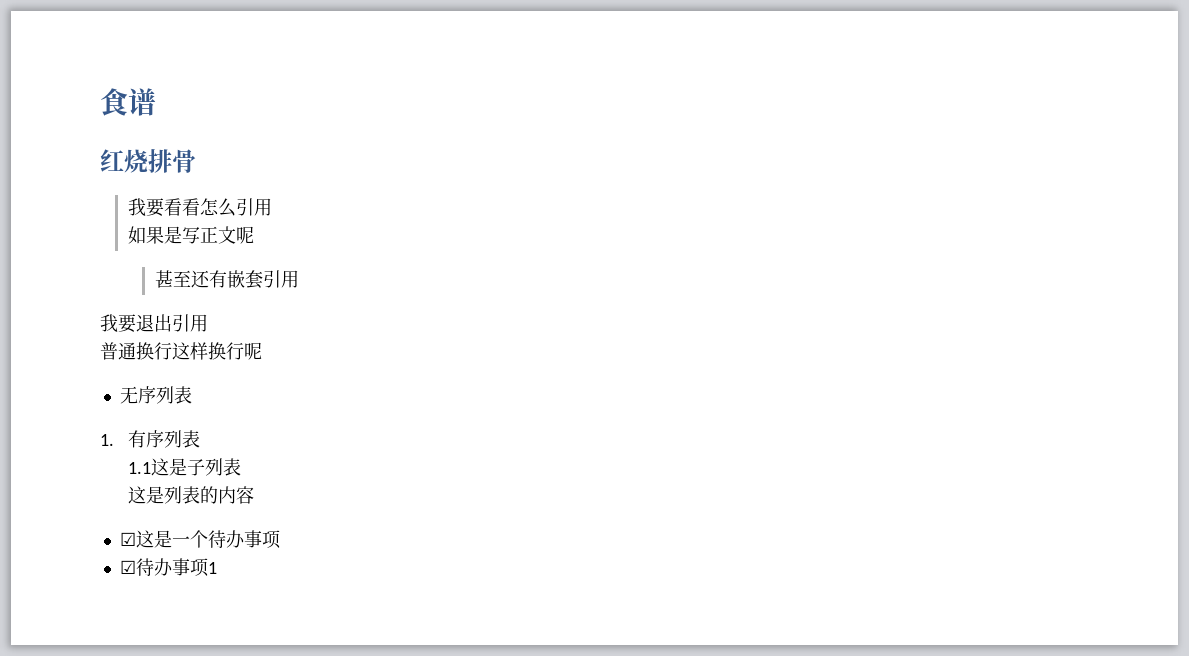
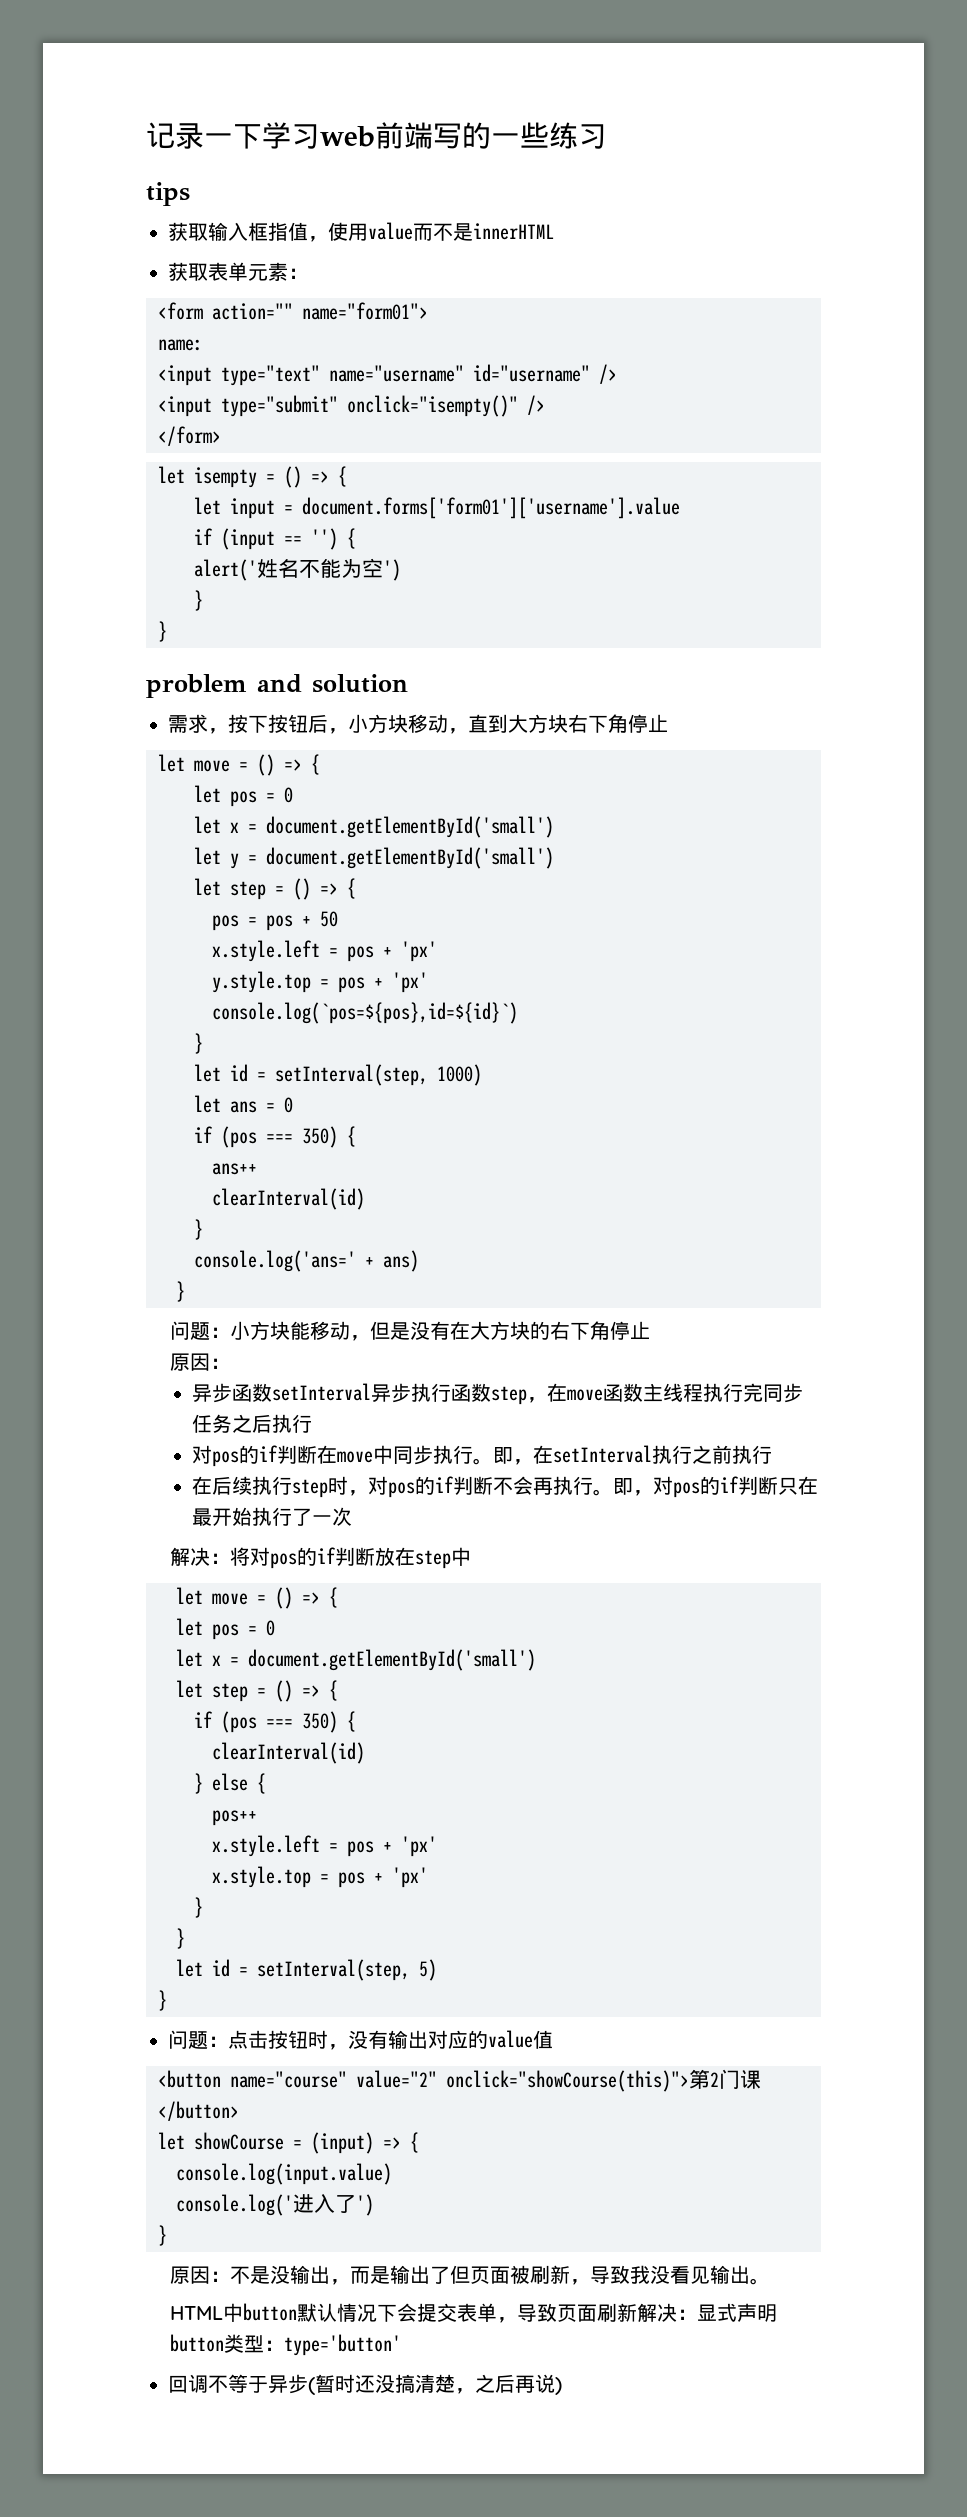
[100,88,156,116] [100,149,196,173] [127,198,272,217] [127,226,254,244] [155,270,300,289] [100,314,208,333] [100,342,262,360] [119,386,192,404] [100,430,200,448] [127,458,241,476] [127,486,254,504] [119,530,281,549] [119,558,217,577] 食谱 // 红烧排骨 // 我要看看怎么引用 // 如果是写正文呢 // 甚至还有嵌套引用 // 我要退出引用 // 普通换行这样换行呢 // 无序列表 // 1.有序列表 // 1.1这是子列表 // 这是列表的内容 // ☑这是一个待办事项 // ☑待办事项1 -> [146,122,607,149] [146,182,190,206] [168,222,554,242] [168,262,308,281] [158,302,428,320] [158,339,203,351] [158,364,617,386] [158,395,545,417] [158,426,221,446] [158,466,347,488] [194,497,680,519] [194,528,356,550] [194,558,401,581] [194,590,203,611] [158,621,167,642] [146,674,408,698] [168,714,668,734] [158,754,320,776] [194,785,293,807] [194,816,554,838] [194,847,554,869] [194,878,356,900] [212,911,338,931] [212,940,437,962] [212,971,428,993] [212,1002,518,1024] [194,1033,203,1054] [194,1064,482,1086] [194,1095,293,1113] [194,1126,356,1148] [212,1163,257,1175] [212,1188,365,1210] [194,1219,203,1240] [194,1250,419,1272] [176,1281,185,1302] [169,1321,650,1341] [169,1353,230,1371] [191,1383,803,1405] [191,1414,312,1433] [191,1445,772,1467] [191,1476,818,1498] [191,1507,352,1526] [169,1547,471,1569] [176,1587,338,1609] [176,1618,275,1640] [176,1649,536,1671] [176,1680,338,1702] [194,1711,356,1733] [212,1742,365,1764] [194,1773,266,1794] [212,1810,257,1826] [212,1835,437,1857] [212,1866,428,1888] [194,1897,203,1918] [176,1928,185,1949] [176,1959,437,1981] [158,1990,167,2011] [168,2030,553,2050] [158,2069,761,2092] [158,2101,239,2121] [158,2132,419,2154] [176,2163,392,2185] [176,2194,374,2216] [158,2225,167,2246] [169,2265,770,2285] [169,2303,777,2323] [169,2334,401,2356] [168,2374,562,2395] 记录一下学习web前端写的一些练习 // tips // 获取输入框指值，使用value而不是innerHTML // 获取表单元素： // <form action="" name="form01"> // name: // <input type="text" name="username" id="username" /> // <input type="submit" onclick="isempty()" /> // </form> // let isempty = () => { // let input = document.forms['form01']['username'].value // if (input == '') { // alert('姓名不能为空') // } // } // problem and solution // 需求，按下按钮后，小方块移动，直到大方块右下角停止 // let move = () => { // let pos = 0 // let x = document.getElementById('small') // let y = document.getElementById('small') // let step = () => { // pos = pos + 50 // x.style.left = pos + 'px' // y.style.top = pos + 'px' // console.log(`pos=${pos},id=${id}`) // } // let id = setInterval(step, 1000) // let ans = 0 // if (pos === 350) { // ans++ // clearInterval(id) // } // console.log('ans=' + ans) // } // 问题：小方块能移动，但是没有在大方块的右下角停止 // 原因： // 异步函数setInterval异步执行函数step，在move函数主线程执行完同步任务之后执行 // 对pos的if判断在move中同步执行。即，在setInterval执行之前执行 // 在后续执行step时，对pos的if判断不会再执行。即，对pos的if判断只在最开始执行了一次 // 解决：将对pos的if判断放在step中 // let move = () => { // let pos = 0 // let x = document.getElementById('small') // let step = () => { // if (pos === 350) { // clearInterval(id) // } else { // pos++ // x.style.left = pos + 'px' // x.style.top = pos + 'px' // } // } // let id = setInterval(step, 5) // } // 问题：点击按钮时，没有输出对应的value值 // <button name="course" value="2" onclick="showCourse(this)">第2门课</button> // let showCourse = (input) => { // console.log(input.value) // console.log('进入了') // } // 原因：不是没输出，而是输出了但页面被刷新，导致我没看见输出。 // HTML中button默认情况下会提交表单，导致页面刷新解决：显式声明button类型：type='button' // 回调不等于异步(暂时还没搞清楚，之后再说)

